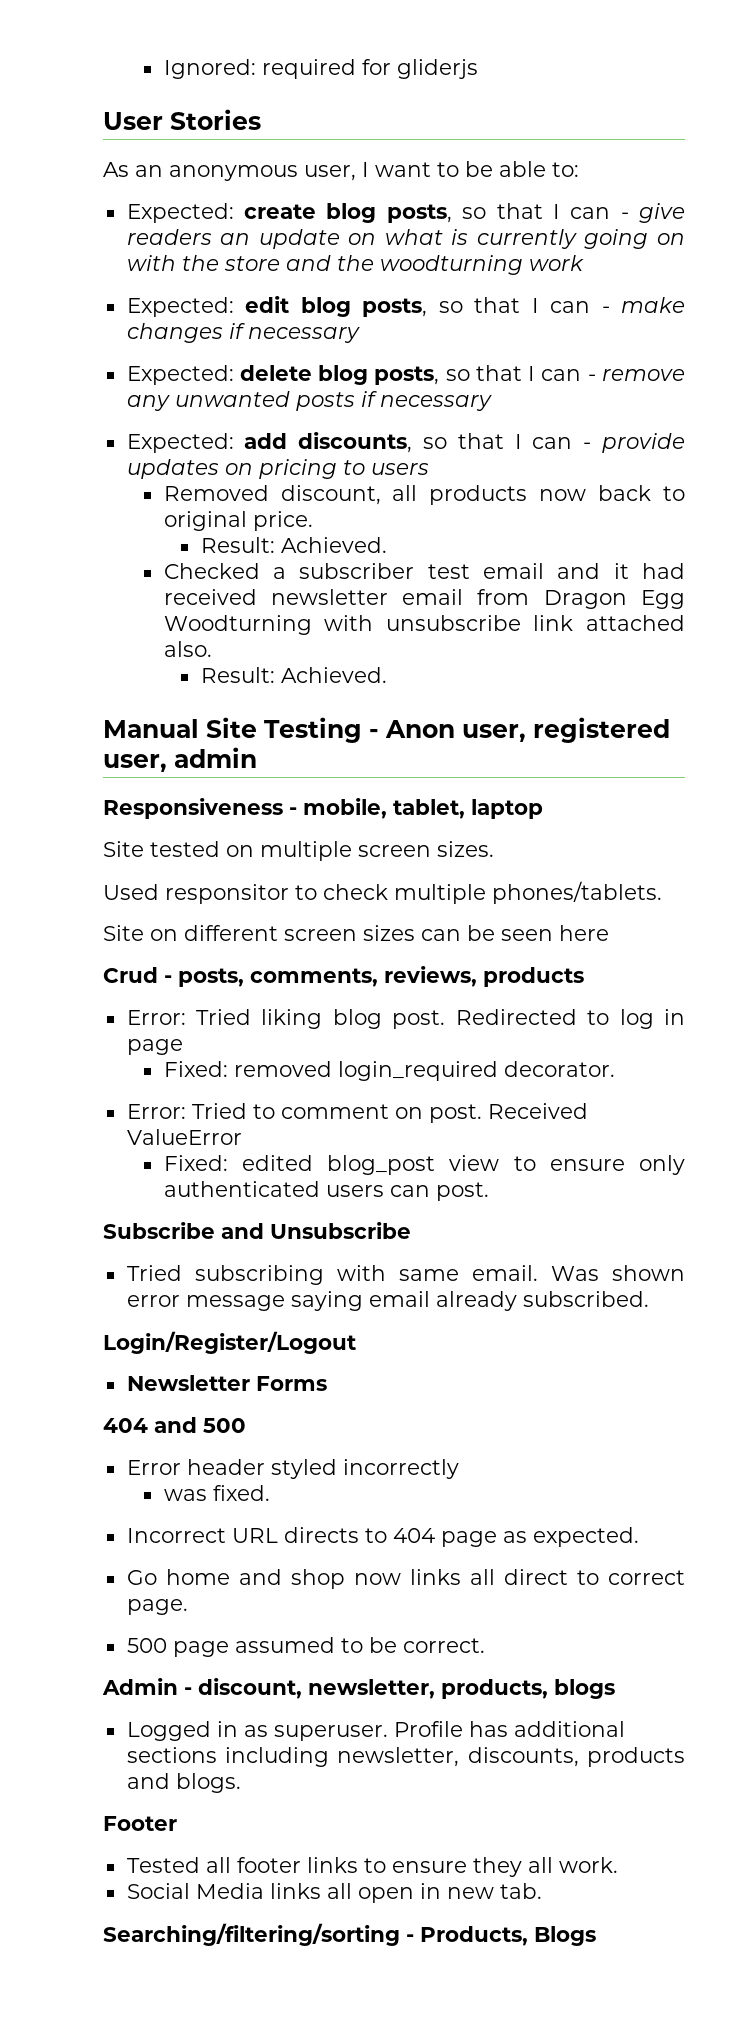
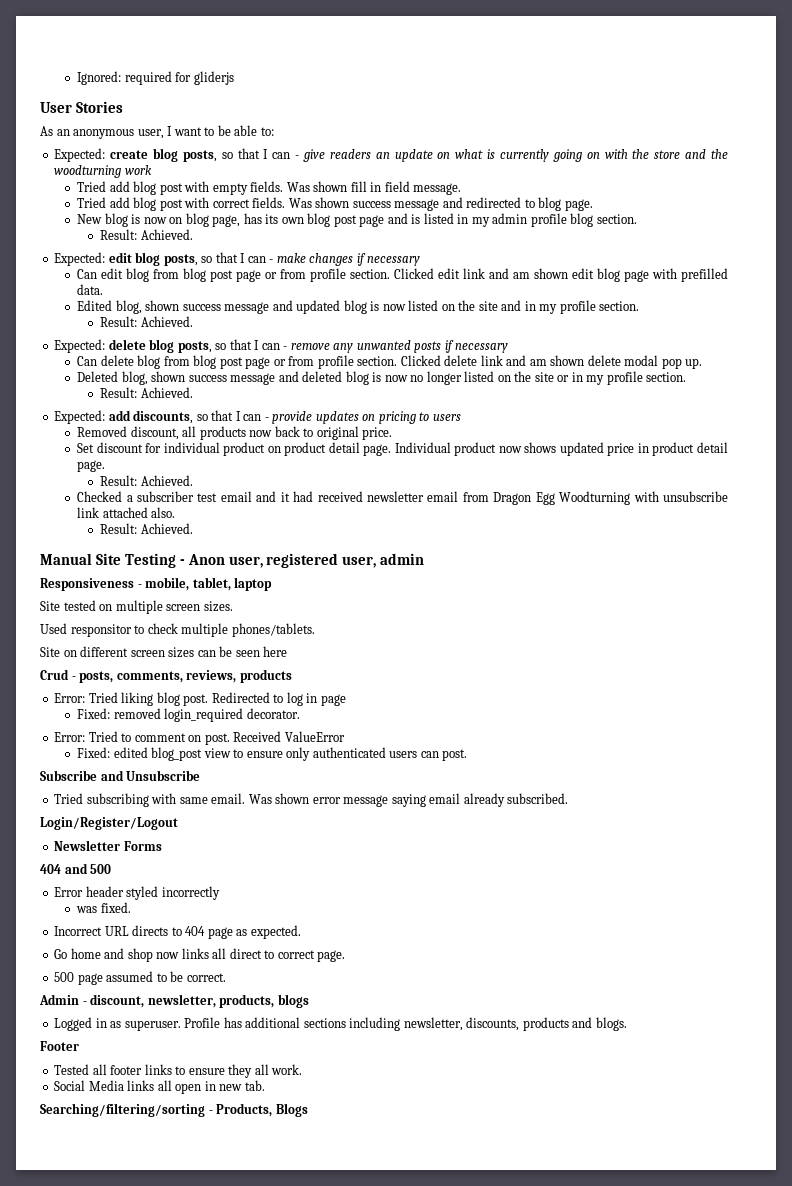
(584, 263) none -> [77,181,462,195] [77,197,593,211] [77,213,637,227] [100,229,193,240] // Tried add blog post with empty fields. Was shown fill in field message. // Tried add blog post with correct fields. Was shown success message and redirected to blog page. // New blog is now on blog page, has its own blog post page and is listed in my admin profile blog section. // Result: Achieved.
(360, 335) none -> [77,268,728,282] [77,284,104,295] [77,300,640,314] [100,316,193,327] // Can edit blog from blog post page or from profile section. Clicked edit link and am shown edit blog page with prefilled data. // Edited blog, shown success message and updated blog is now listed on the site and in my profile section. // Result: Achieved.
(492, 403) none -> [77,355,703,369] [77,371,687,385] [100,387,193,398] // Can delete blog from blog post page or from profile section. Clicked delete link and am shown delete modal pop up. // Deleted blog, shown success message and deleted blog is now no longer listed on the site or in my profile section. // Result: Achieved.
(313, 521) none -> [77,442,728,456] [77,460,106,472] // Set discount for individual product on product detail page. Individual product now shows updated price in product detail page.

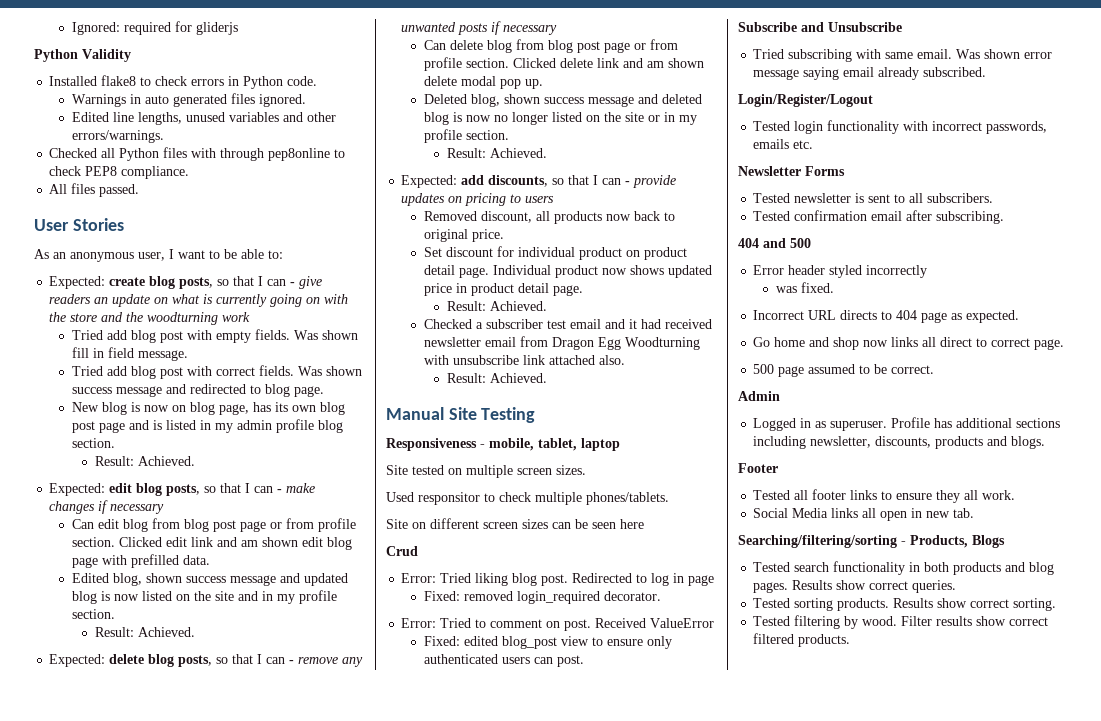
(234, 78) none -> [34,49,131,62] [49,75,318,89] [72,93,307,107] [72,112,337,125] [72,130,165,143] [49,147,346,161] [49,166,190,179] [49,183,140,197] // Python Validity // Installed flake8 to check errors in Python code. // Warnings in auto generated files ignored. // Edited line lengths, unused variables and other errors/warnings. // Checked all Python files with through pep8online to check PEP8 compliance. // All files passed.
[179,553,425,568] - Anon user, registered user, admin -> (536, 415) none
[71,669,292,683] - posts, comments, reviews, products -> (418, 551) none
[54,840,162,851] Newsletter Forms -> [753,120,1048,134] [753,139,814,149] [738,166,845,176] [753,193,994,203] [753,210,1005,224] Tested login functionality with incorrect passwords, emails etc. // Newsletter Forms // Tested newsletter is sent to all subscribers. // Tested confirmation email after subscribing.
[82,994,309,1008] - discount, newsletter, products, blogs -> (780, 396) none
(308, 1110) none -> [753,561,1055,575] [753,580,957,593] [753,598,1057,611] [753,615,1049,629] [753,633,851,647] // Tested search functionality in both products and blog pages. Results show correct queries. // Tested sorting products. Results show correct sorting. // Tested filtering by wood. Filter results show correct filtered products.

